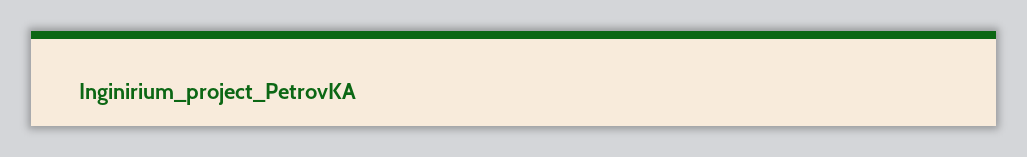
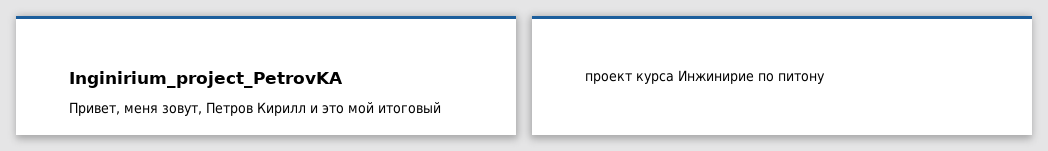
(356, 94) none -> [69,102,441,116] [585,70,825,84] // Привет, меня зовут, Петров Кирилл и это мой итоговый проект курса Инжинирие по питону

